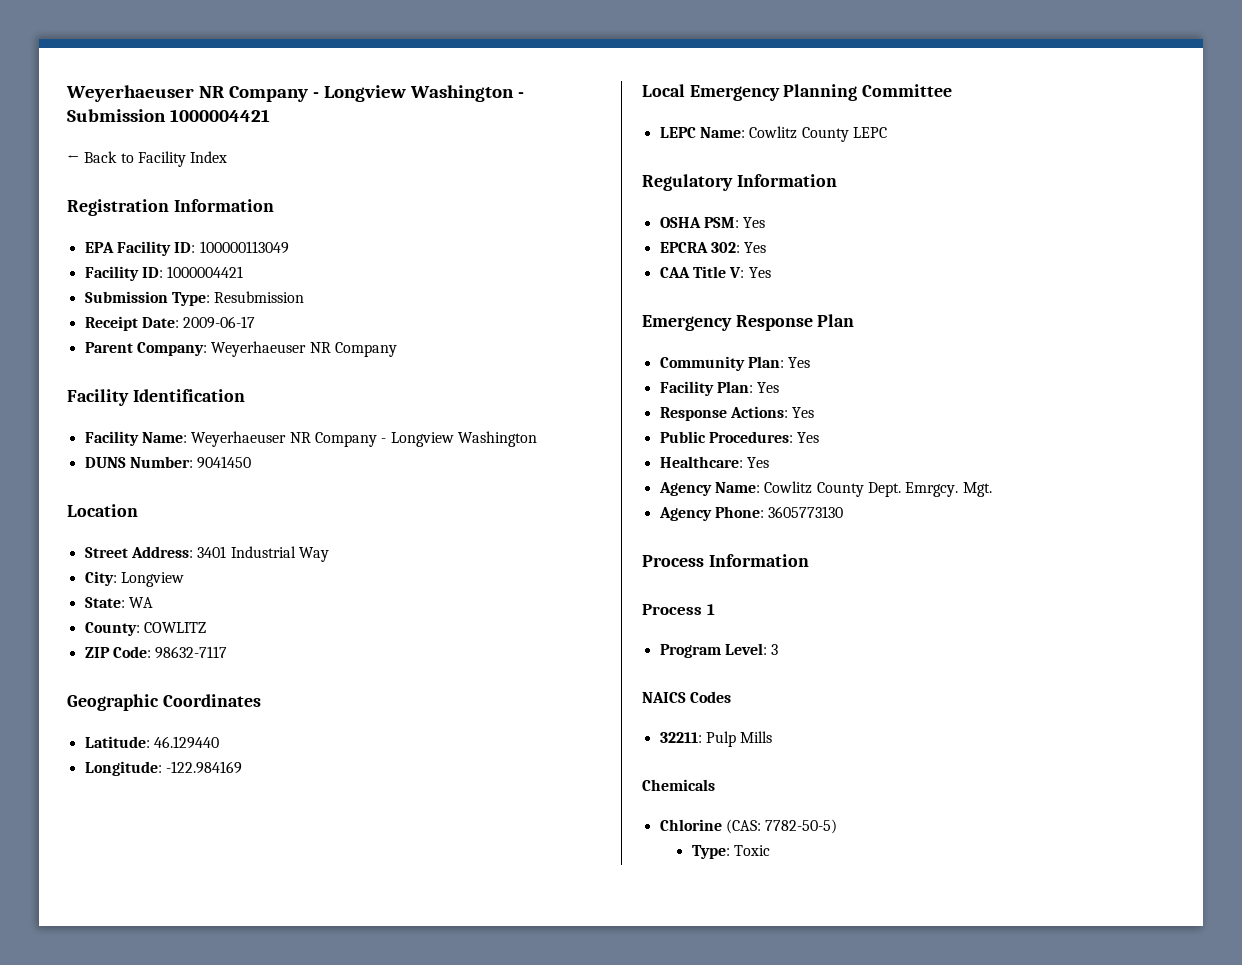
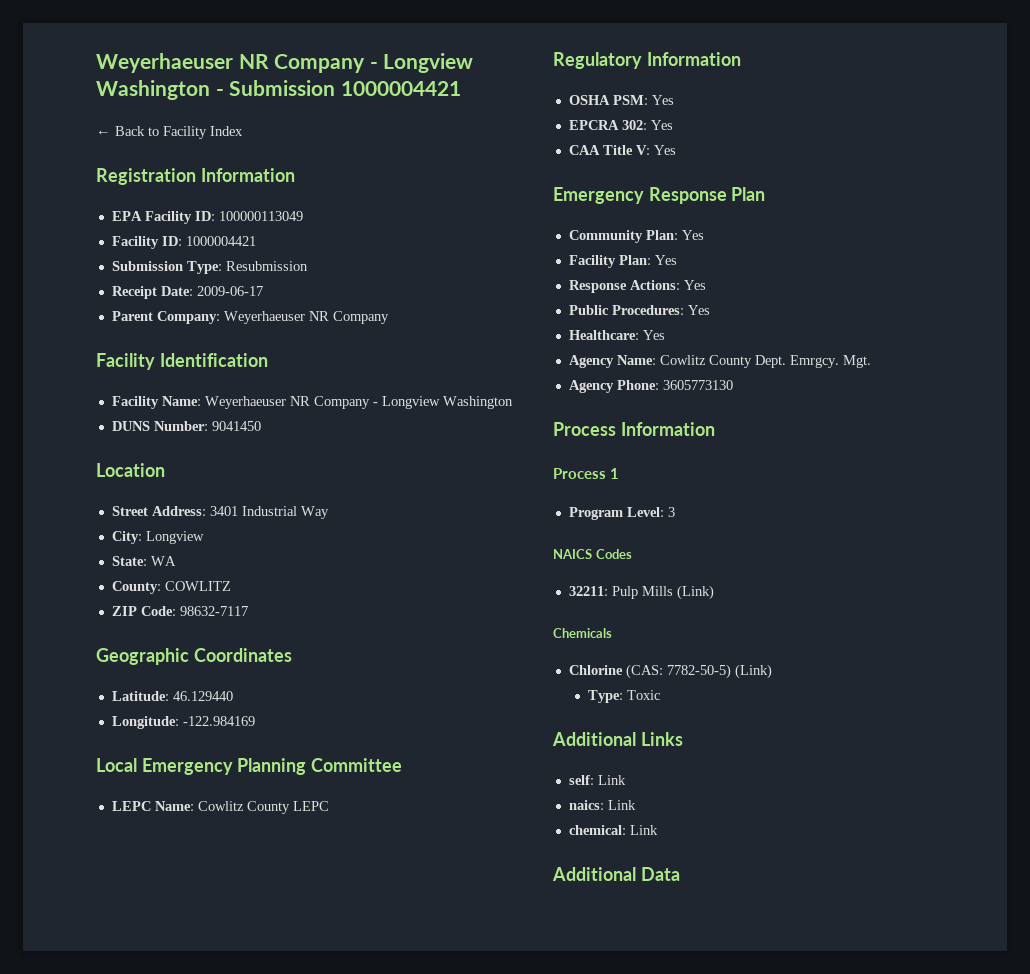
(773, 737) none -> [676,585,714,600] (Link)
(838, 826) none -> [734,664,772,679] (Link)
(770, 850) none -> [552,732,683,746] [568,775,626,785] [568,800,636,810] [568,825,658,835] [552,867,680,881] // Additional Links // self: Link // naics: Link // chemical: Link // Additional Data

